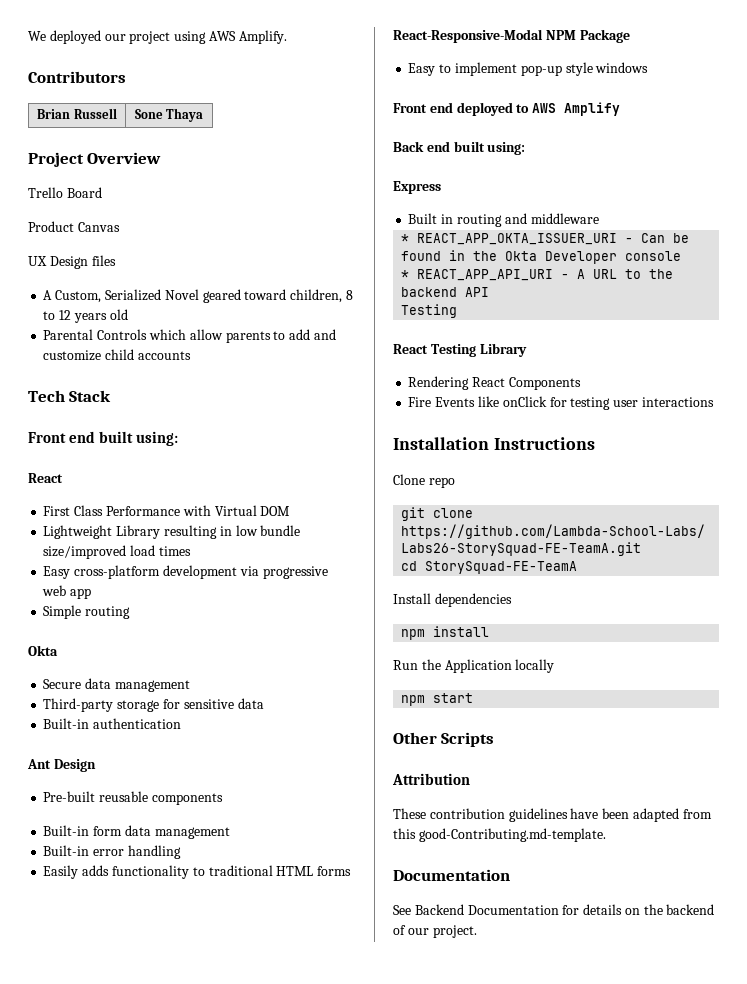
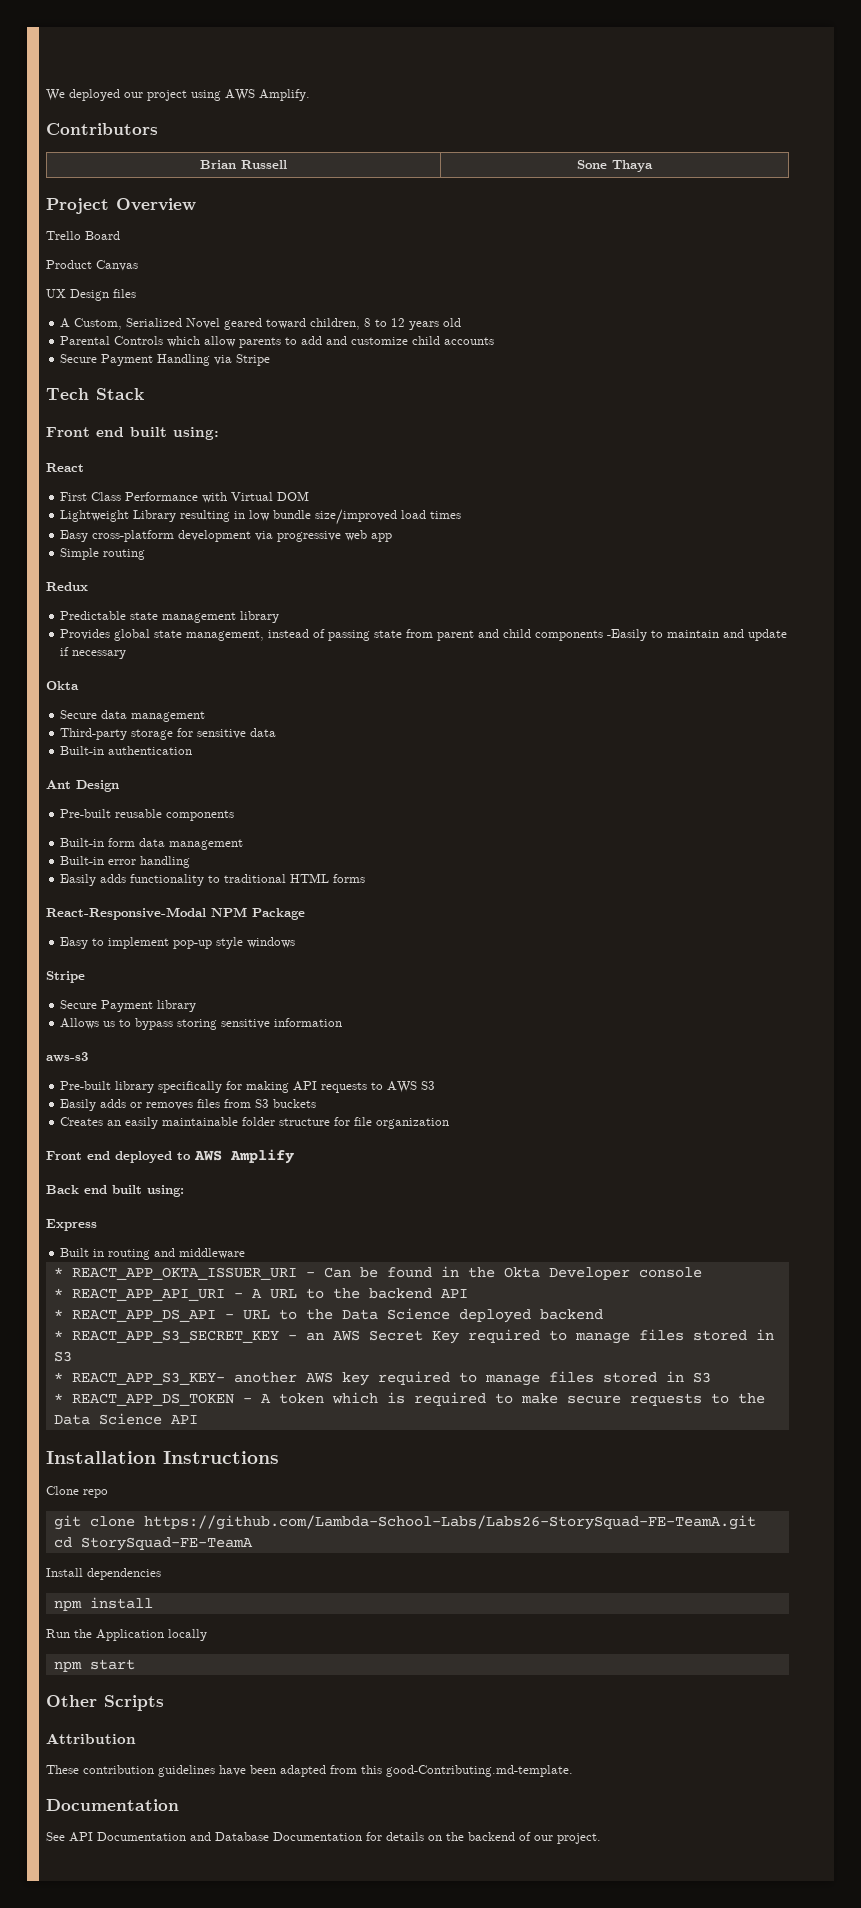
(191, 355) none -> [60,354,271,366] // Secure Payment Handling via Stripe
(131, 612) none -> [46,582,88,591] [60,611,280,623] [60,629,788,641] [60,647,127,659] // Redux // Predictable state management library // Provides global state management, instead of passing state from parent and child components -Easily to maintain and update if necessary
(649, 67) none -> [46,971,85,983] [60,1000,197,1012] [60,1018,343,1030] [46,1052,88,1062] [60,1081,436,1093] [60,1099,317,1111] [60,1117,450,1129] // Stripe // Secure Payment library // Allows us to bypass storing sensitive information // aws-s3 // Pre-built library specifically for making API requests to AWS S3 // Easily adds or removes files from S3 buckets // Creates an easily maintainable folder structure for file organization
[401,304,458,318] [393,343,527,357] [408,376,581,390] [408,396,714,410] Testing // React Testing Library // Rendering React Components // Fire Events like onClick for testing user interactions -> [53,1308,603,1323] [53,1329,774,1344] [53,1351,72,1362] [53,1371,711,1386] [53,1392,765,1406] [53,1413,198,1425] * REACT_APP_DS_API - URL to the Data Science deployed backend // * REACT_APP_S3_SECRET_KEY - an AWS Secret Key required to manage files stored in S3 // * REACT_APP_S3_KEY- another AWS key required to manage files stored in S3 // * REACT_APP_DS_TOKEN - A token which is required to make secure requests to the Data Science API
[414,904,464,915] Backend -> [69,1832,269,1842] API Documentation and Database

